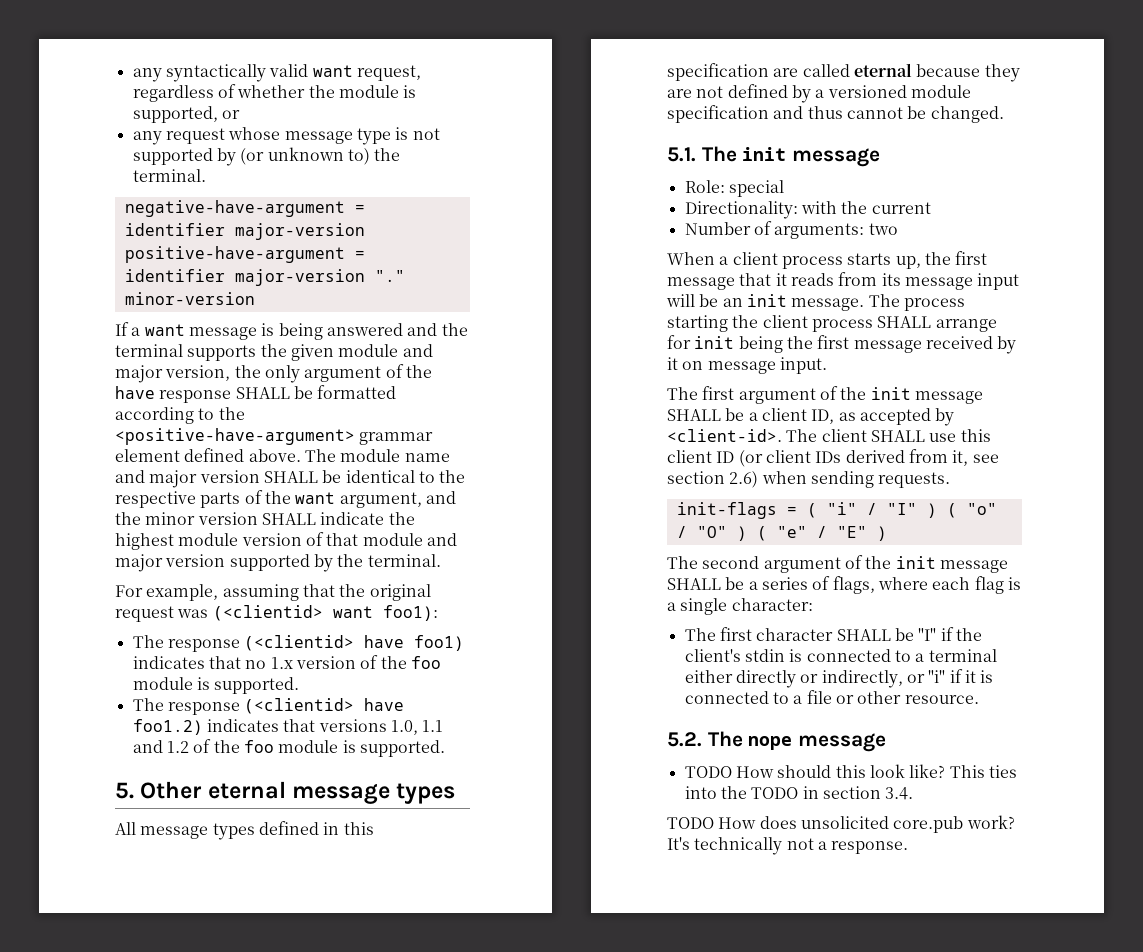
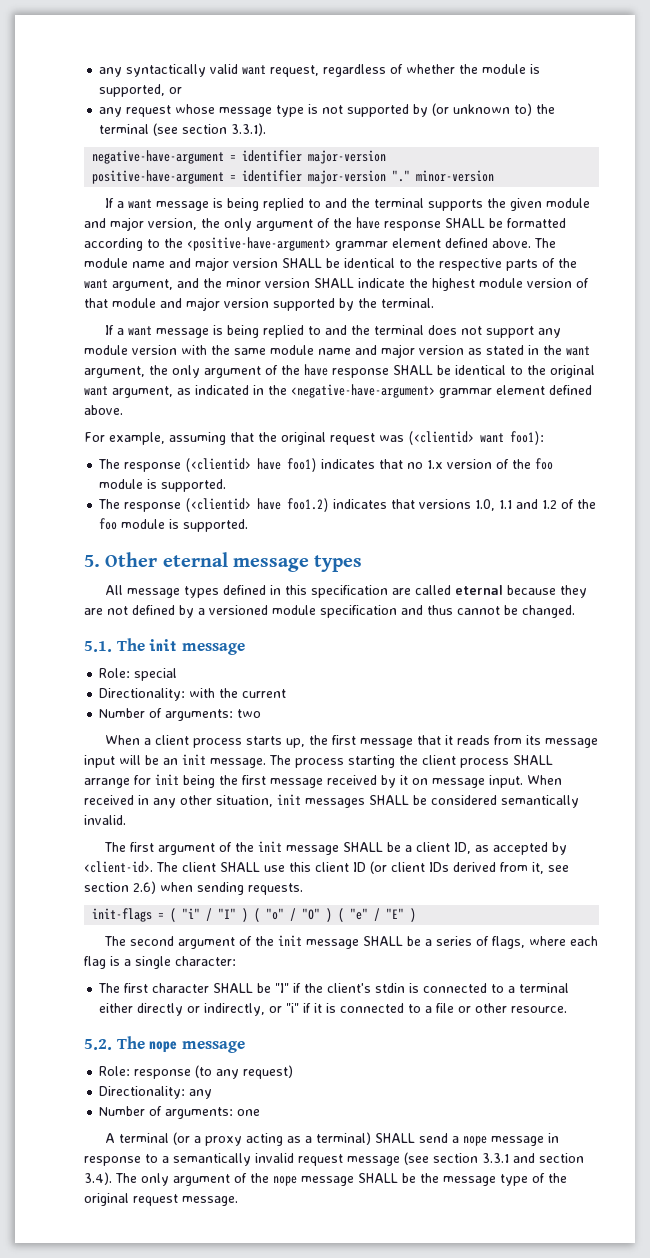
[132,169,206,182] terminal. -> [99,123,267,136] terminal (see section 3.3.1).
[326,323,403,336] answered -> [263,198,322,211] replied to
(441, 560) none -> [105,325,562,338] [84,344,590,358] [84,364,595,378] [84,384,592,398] [84,405,123,415] // If a want message is being replied to and the terminal does not support any module version with the same module name and major version as stated in the want argument, the only argument of the have response SHALL be identical to the original want argument, as indicated in the <negative-have-argument> grammar element defined above.
(827, 365) none -> [527,775,562,785] [84,794,579,808] [84,815,126,825] When received in any other situation, init messages SHALL be considered semantically invalid.
[684,764,1017,778] [684,786,914,800] [667,815,1015,833] [667,837,909,855] TODO How should this look like? This ties into the TODO in section 3.4. // TODO How does unsolicited core.pub work? It's technically not a response. -> [99,1065,294,1079] [99,1086,213,1099] [99,1106,261,1119] [105,1132,560,1146] [84,1152,584,1166] [84,1172,567,1186] [84,1193,238,1206] Role: response (to any request) // Directionality: any // Number of arguments: one // A terminal (or a proxy acting as a terminal) SHALL send a nope message in response to a semantically invalid request message (see section 3.3.1 and section 3.4). The only argument of the nope message SHALL be the message type of the original request message.

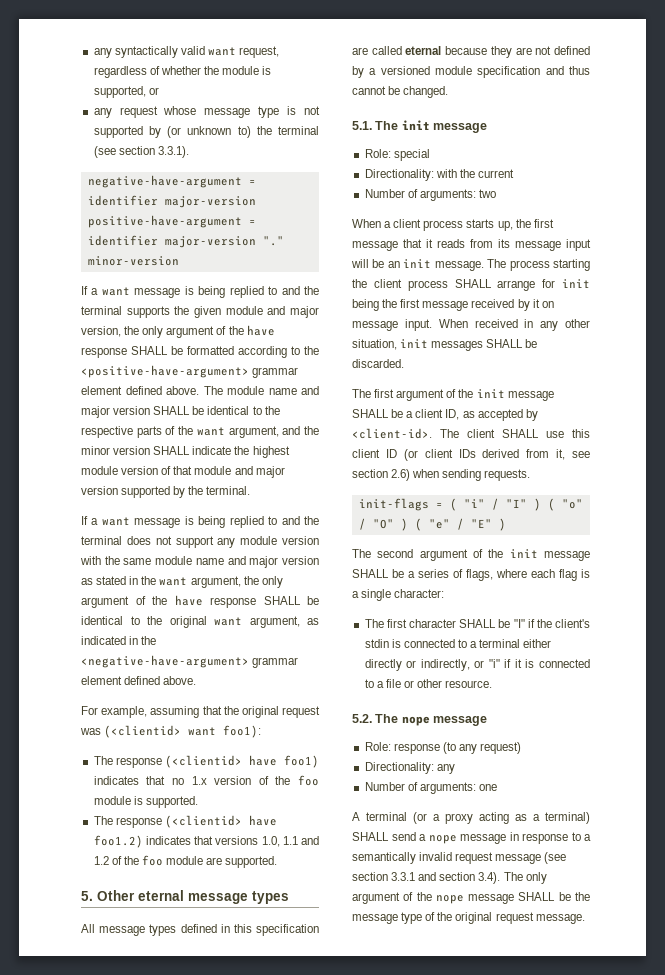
[169,519,180,529] is -> [206,857,223,865] are
[431,795,579,808] [84,815,126,825] considered semantically invalid. -> [352,359,404,368] discarded.

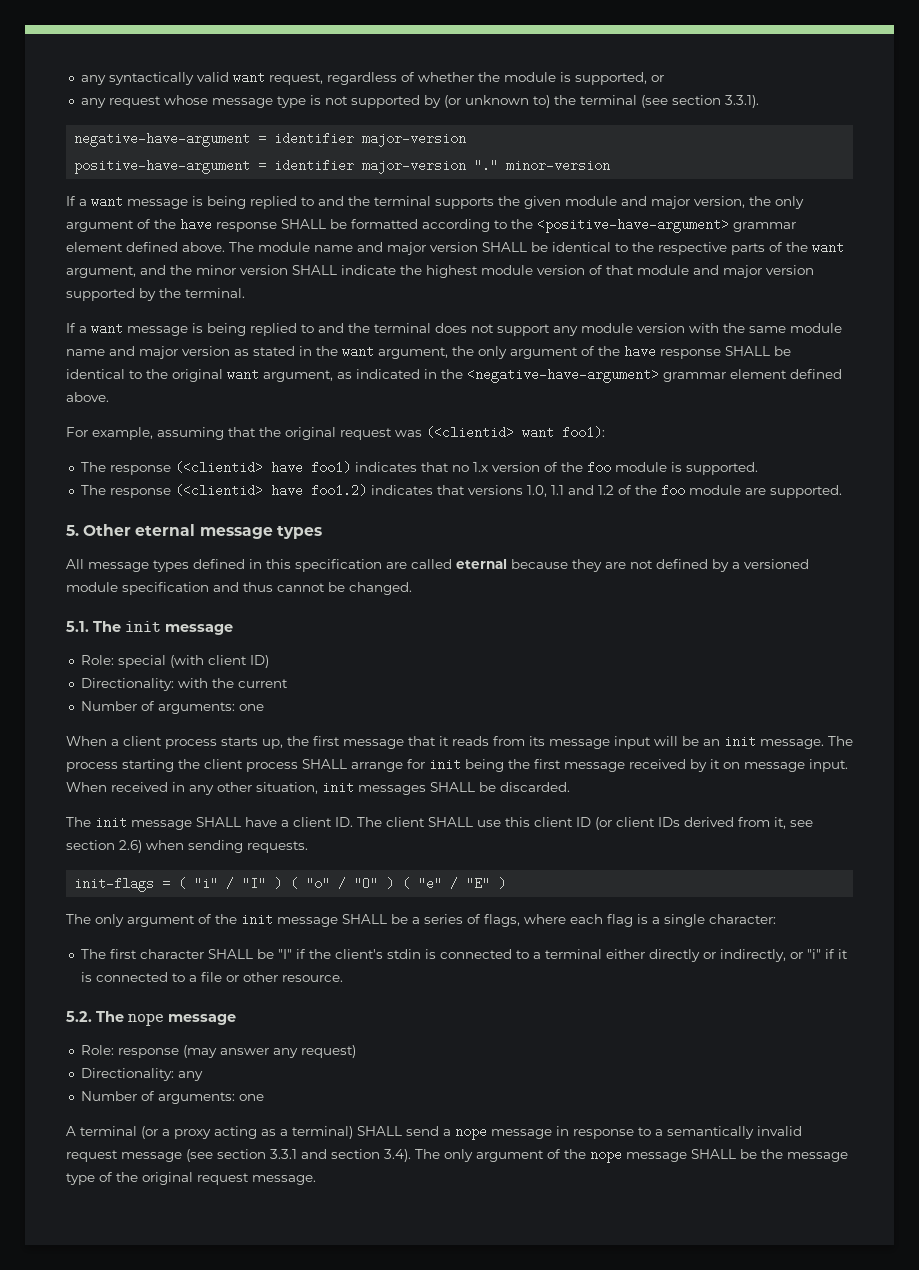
(430, 155) none -> [169,655,269,668] (with client ID)
[478,189,496,198] two -> [238,704,264,711] one
[374,389,554,401] [352,409,538,421] [352,428,432,439] first argument of the init message SHALL be a client ID, as accepted by <client-id>. -> [95,817,353,830] init message SHALL have a client ID.
[377,549,414,558] second -> [95,914,124,927] only
[442,742,456,754] (to -> [182,1045,269,1058] (may answer

